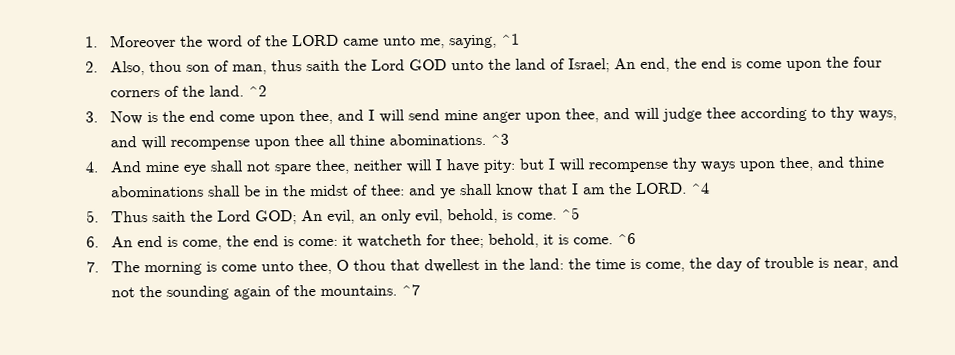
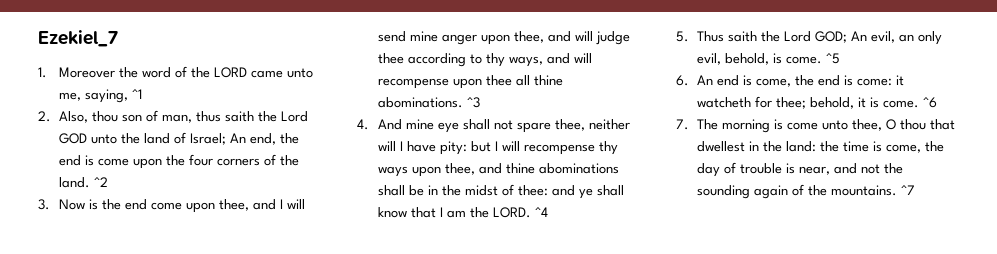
(85, 42) none -> [38,30,118,47] Ezekiel_7 //

